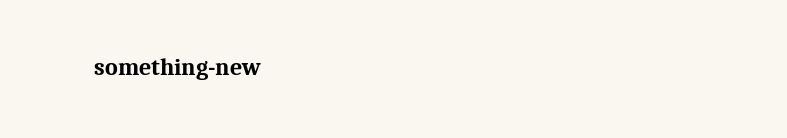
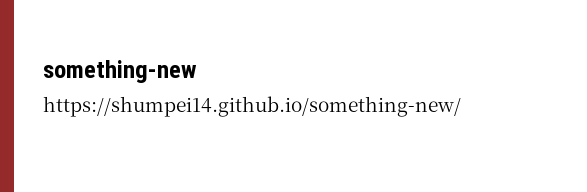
(261, 69) none -> [43,96,461,117] // https://shumpei14.github.io/something-new/

